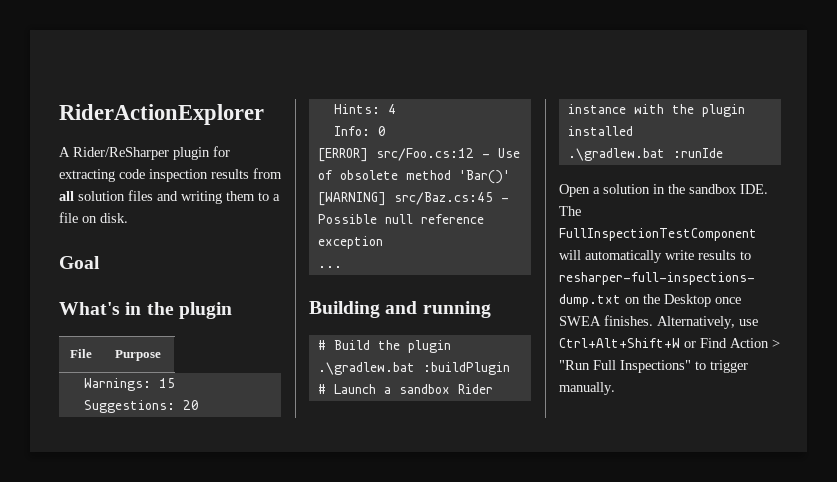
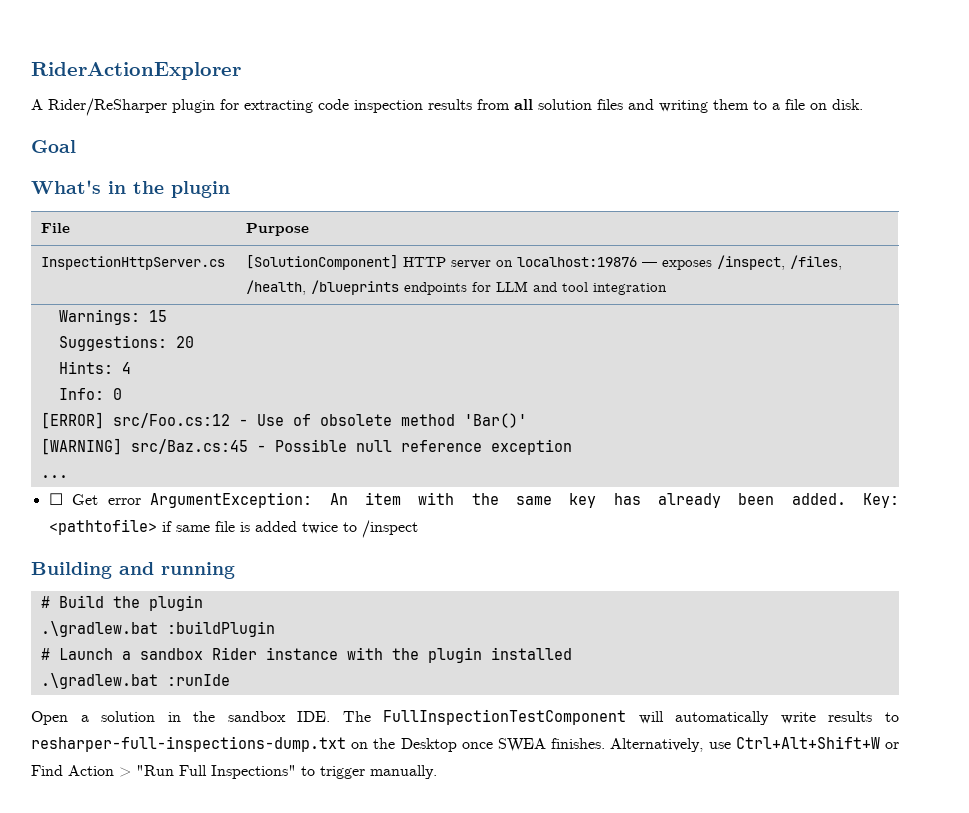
(162, 355) none -> [41,256,226,270] [246,255,843,270] [246,280,668,295] // InspectionHttpServer.cs | [SolutionComponent] HTTP server on localhost:19876 — exposes /inspect, /files, /health, /blueprints endpoints for LLM and tool integration
(342, 267) none -> [48,492,899,508] [48,519,418,538] // ☐ Get error ArgumentException: An item with the same key has already been added. Key: <pathtofile> if same file is added twice to /inspect

